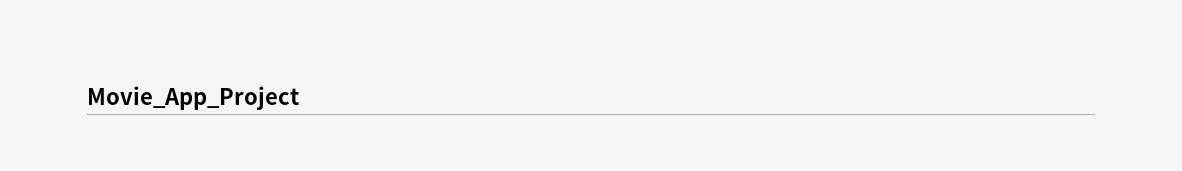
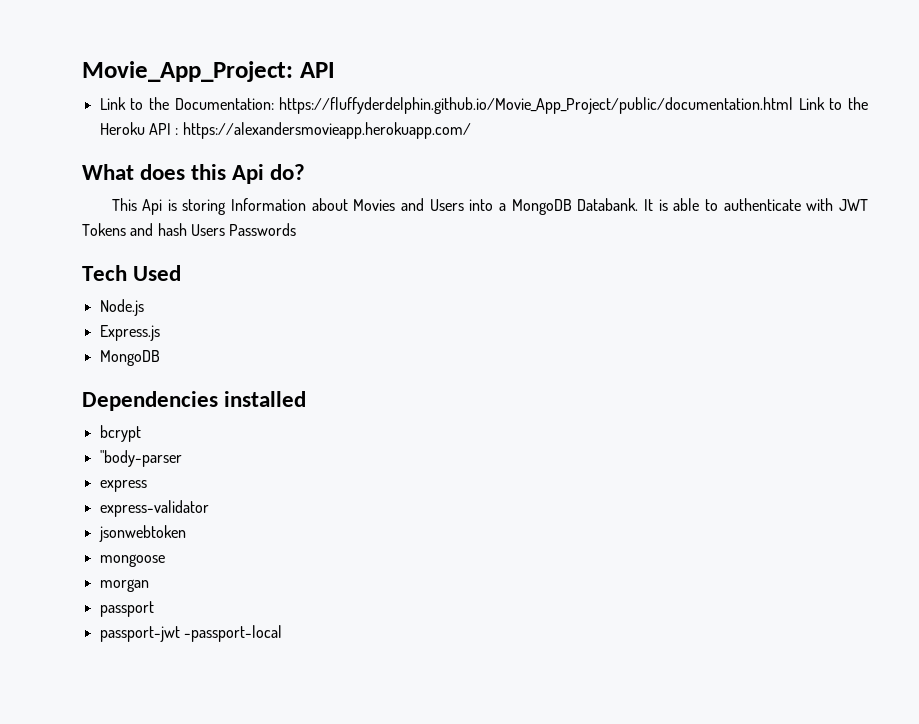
[87,86,299,110] Movie_App_Project -> [82,61,335,82] [99,97,868,114] [99,122,471,139] [82,164,306,184] [111,198,869,215] [82,223,297,236] [82,265,182,281] [99,299,144,316] [99,325,160,341] [99,350,160,366] [82,391,307,411] [99,425,141,442] [99,450,182,467] [99,480,147,492] [99,500,209,517] [98,525,186,542] [99,554,165,567] [99,579,149,592] [99,601,154,617] [99,625,282,642] Movie_App_Project: API // Link to the Documentation: https://fluffyderdelphin.github.io/Movie_App_Project/public/documentation.html Link to the Heroku API : https://alexandersmovieapp.herokuapp.com/ // What does this Api do? // This Api is storing Information about Movies and Users into a MongoDB Databank. It is able to authenticate with JWT Tokens and hash Users Passwords // Tech Used // Node.js // Express.js // MongoDB // Dependencies installed // bcrypt // "body-parser // express // express-validator // jsonwebtoken // mongoose // morgan // passport // passport-jwt -passport-local

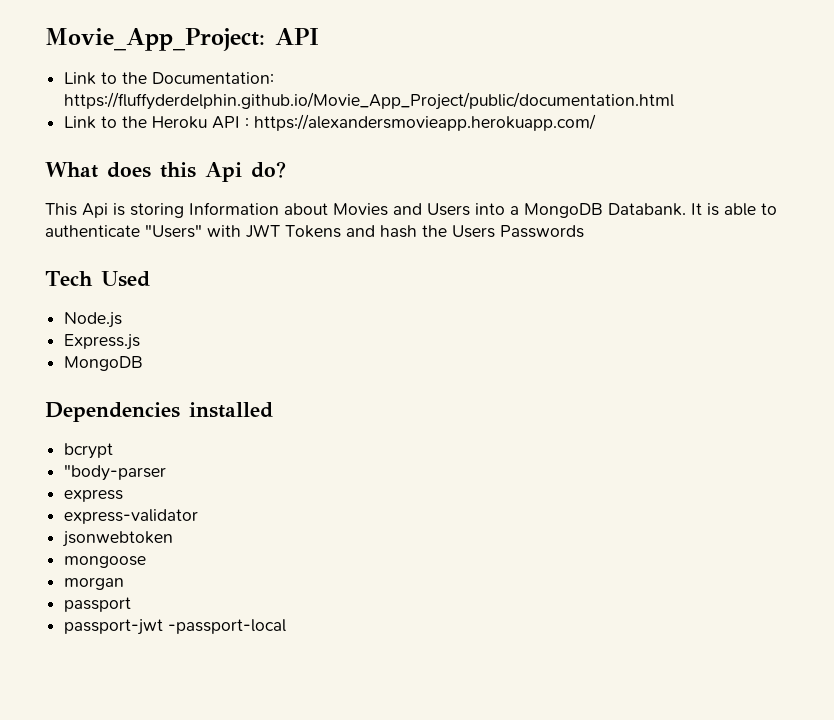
(794, 105) none -> (675, 101) //
(801, 204) none -> [145,224,202,238] "Users"
(187, 229) none -> [422,225,447,237] the

